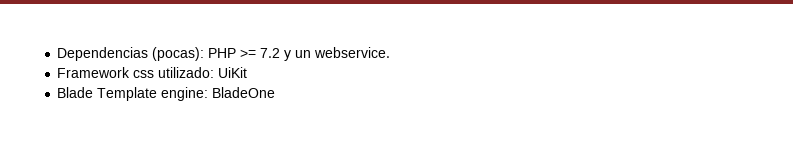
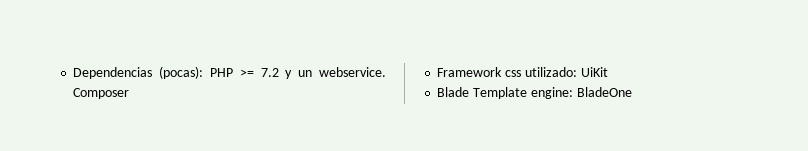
(391, 52) none -> [73,88,130,99] Composer

